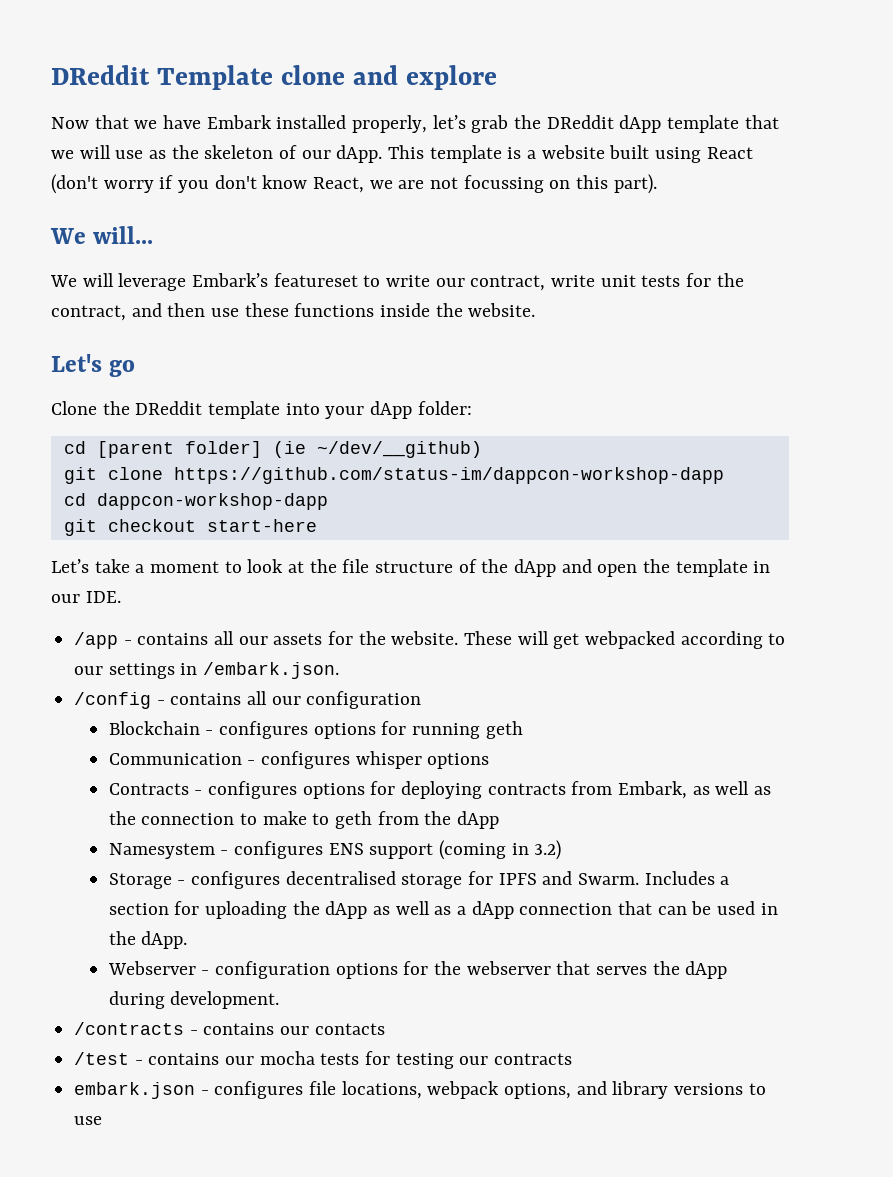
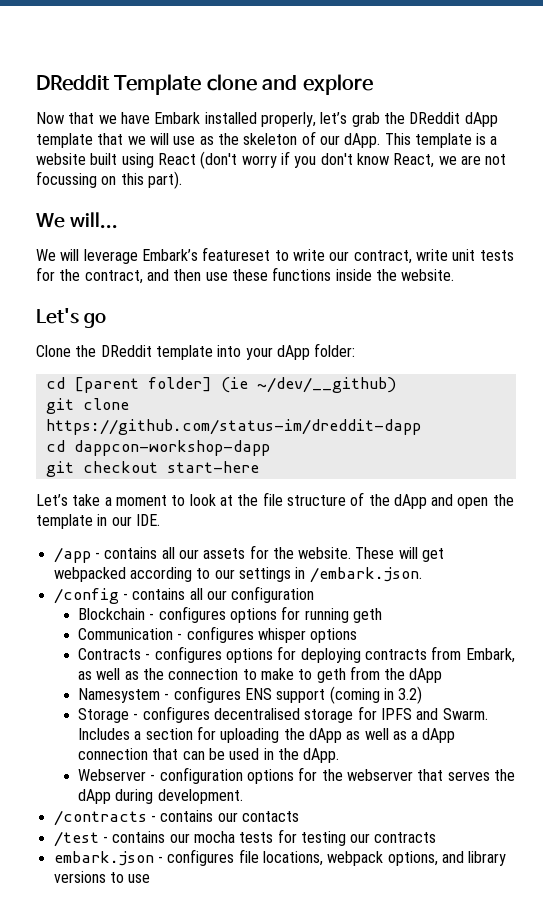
[173,467,724,484] https://github.com/status-im/dappcon-workshop-dapp -> [45,419,421,435] https://github.com/status-im/dreddit-dapp

